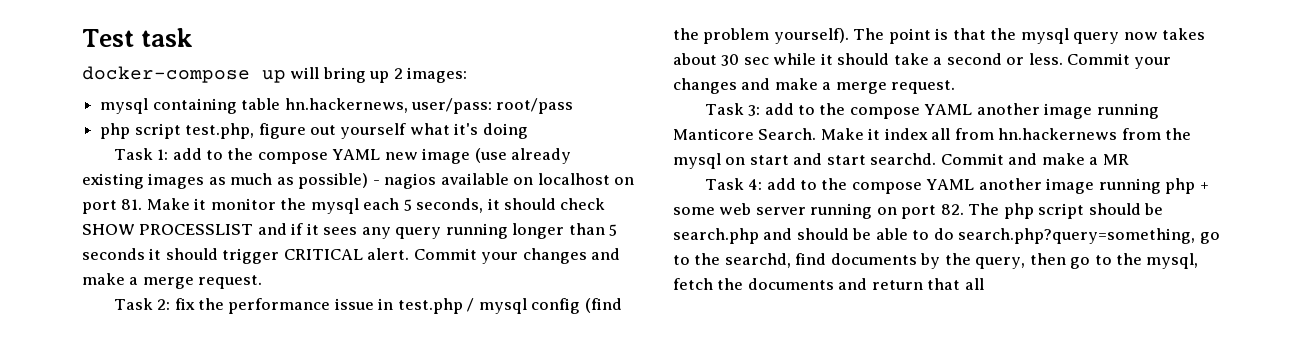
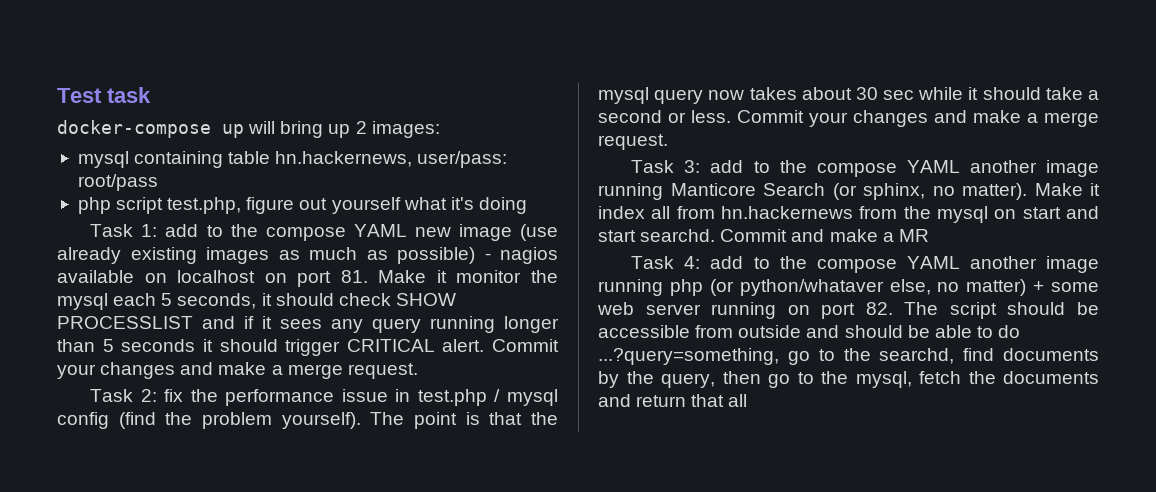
[758,128,817,140] Search. -> [763,183,1027,200] Search (or sphinx, no matter).
(1196, 186) none -> [709,279,1027,296] (or python/whataver else, no matter)
[1003,203,1034,219] php -> (939, 308) none
[673,228,759,244] search.php -> [598,325,802,338] accessible from outside
[958,228,1196,244] search.php?query=something, -> [598,348,779,365] ...?query=something,

